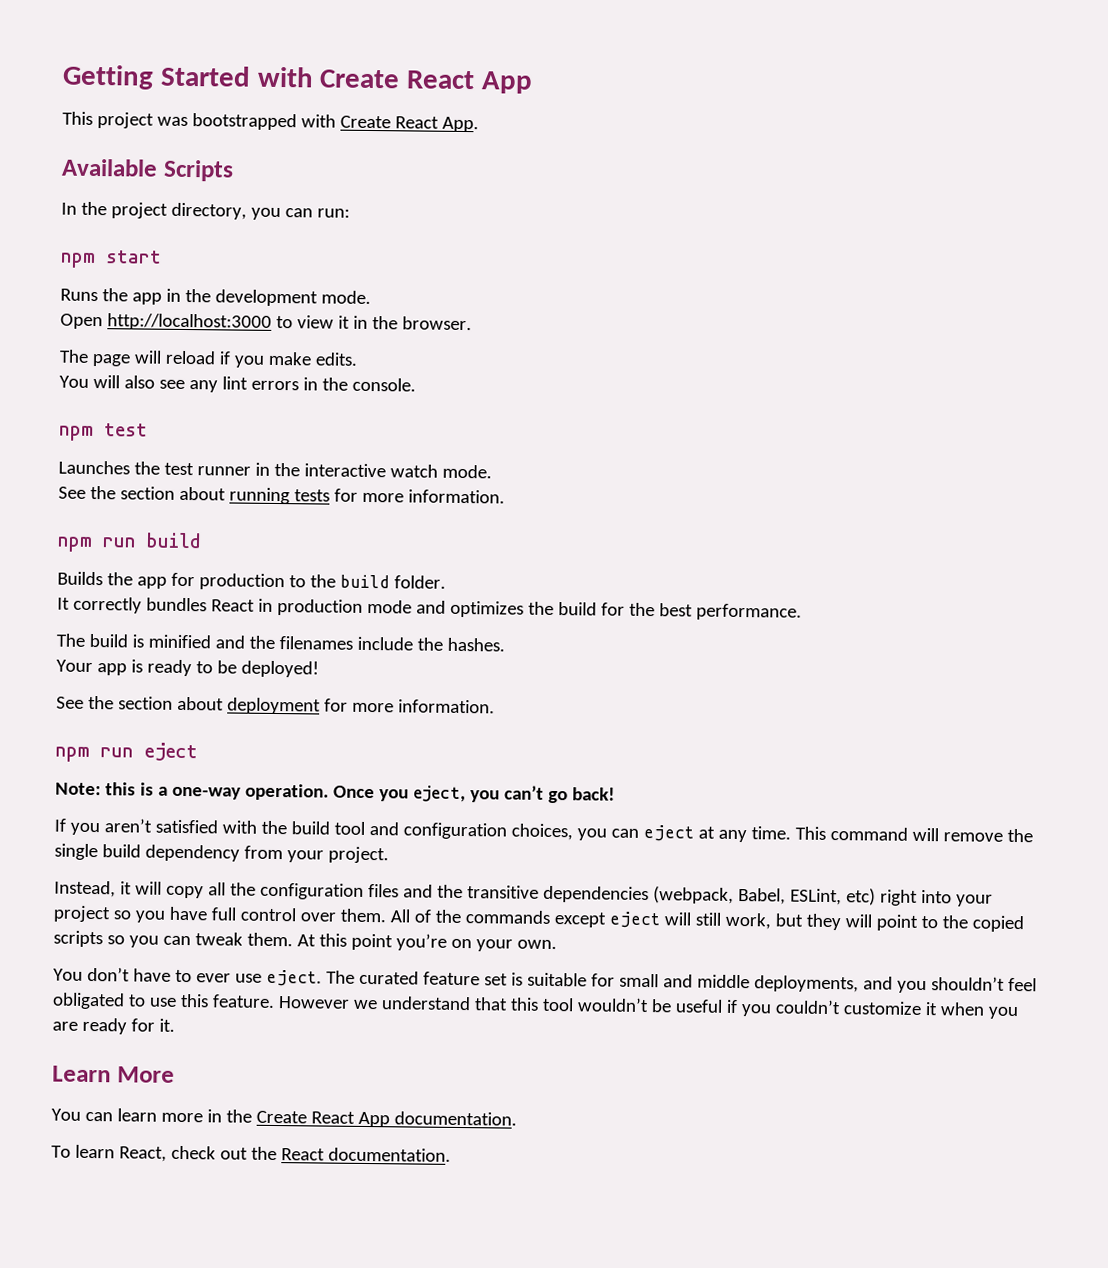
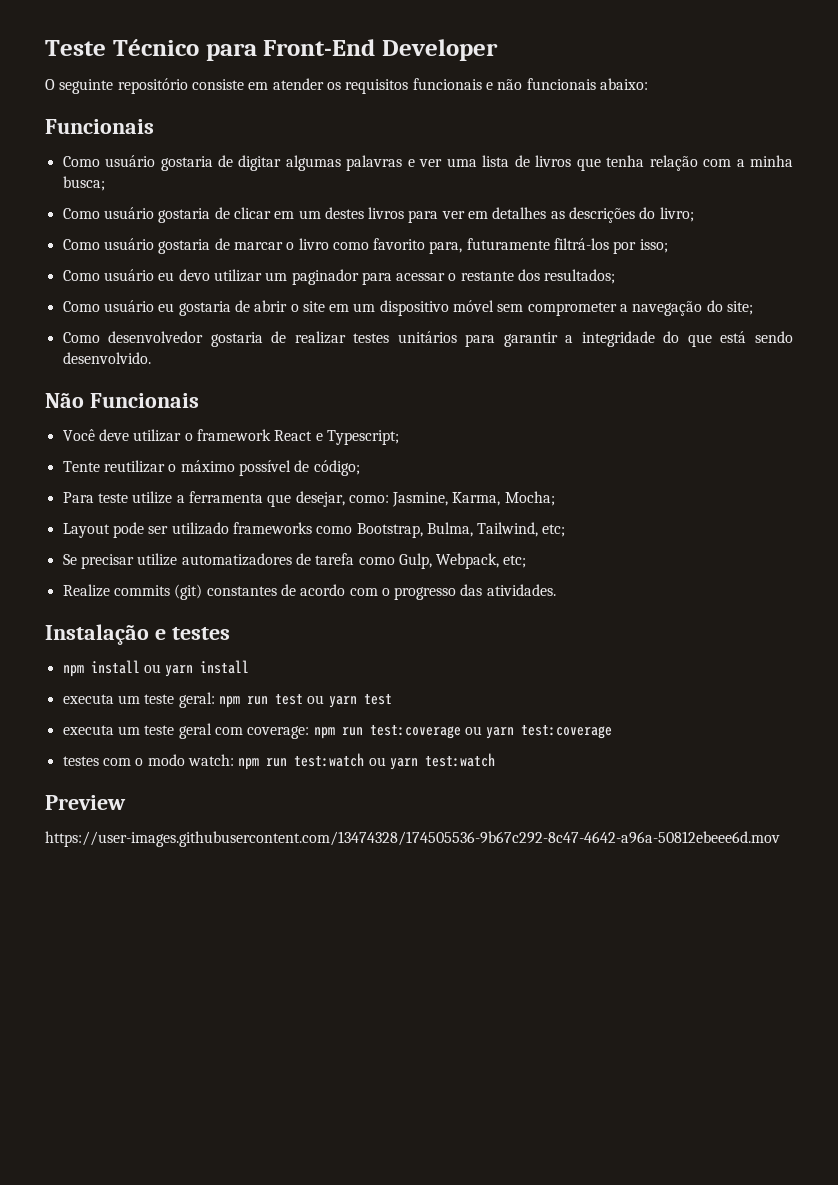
[62,64,534,94] [62,111,479,133] [61,158,234,182] [61,201,350,221] [60,250,162,269] [60,288,371,307] [60,313,472,331] [59,349,358,368] [59,374,416,393] [59,423,148,442] [58,460,492,479] [58,485,505,505] [57,532,202,552] [57,571,446,591] [57,596,802,621] [56,633,505,652] [56,659,319,678] [56,695,495,715] [55,742,198,762] [55,782,615,804] [54,818,1033,843] [54,843,389,864] [54,880,993,907] [53,905,1024,933] [53,930,557,952] [53,966,1037,994] [52,992,1018,1020] [52,1017,175,1035] [52,1065,175,1083] [51,1108,517,1128] [51,1144,451,1162] Getting Started with Create React App // This project was bootstrapped with Create React App. // Available Scripts // In the project directory, you can run: // npm start // Runs the app in the development mode. // Open http://localhost:3000 to view it in the browser. // The page will reload if you make edits. // You will also see any lint errors in the console. // npm test // Launches the test runner in the interactive watch mode. // See the section about running tests for more information. // npm run build // Builds the app for production to the build folder. // It correctly bundles React in production mode and optimizes the build for the best performance. // The build is minified and the filenames include the hashes. // Your app is ready to be deployed! // See the section about deployment for more information. // npm run eject // Note: this is a one-way operation. Once you eject, you can’t go back! // If you aren’t satisfied with the build tool and configuration choices, you can eject at any time. This command will remove the single build dependency from your project. // Instead, it will copy all the configuration files and the transitive dependencies (webpack, Babel, ESLint, etc) right into your project so you have full control over them. All of the commands except eject will still work, but they will point to the copied scripts so you can tweak them. At this point you’re on your own. // You don’t have to ever use eject. The curated feature set is suitable for small and middle deployments, and you shouldn’t feel obligated to use this feature. However we understand that this tool wouldn’t be useful if you couldn’t customize it when you are ready for it. // Learn More // You can learn more in the Create React App documentation. // To learn React, check out the React documentation. -> [45,39,498,61] [45,78,648,94] [45,119,154,134] [62,155,793,171] [62,176,105,191] [62,207,694,223] [62,238,668,254] [62,269,616,285] [62,300,754,316] [62,331,794,347] [62,352,151,364] [45,393,199,408] [62,429,399,445] [62,460,360,476] [62,491,555,507] [62,522,566,538] [62,553,527,569] [62,584,556,600] [45,624,230,645] [62,660,250,677] [62,692,392,708] [62,723,613,739] [62,753,495,770] [45,795,126,810] [45,831,780,847] Teste Técnico para Front-End Developer // O seguinte repositório consiste em atender os requisitos funcionais e não funcionais abaixo: // Funcionais // Como usuário gostaria de digitar algumas palavras e ver uma lista de livros que tenha relação com a minha busca; // Como usuário gostaria de clicar em um destes livros para ver em detalhes as descrições do livro; // Como usuário gostaria de marcar o livro como favorito para, futuramente filtrá-los por isso; // Como usuário eu devo utilizar um paginador para acessar o restante dos resultados; // Como usuário eu gostaria de abrir o site em um dispositivo móvel sem comprometer a navegação do site; // Como desenvolvedor gostaria de realizar testes unitários para garantir a integridade do que está sendo desenvolvido. // Não Funcionais // Você deve utilizar o framework React e Typescript; // Tente reutilizar o máximo possível de código; // Para teste utilize a ferramenta que desejar, como: Jasmine, Karma, Mocha; // Layout pode ser utilizado frameworks como Bootstrap, Bulma, Tailwind, etc; // Se precisar utilize automatizadores de tarefa como Gulp, Webpack, etc; // Realize commits (git) constantes de acordo com o progresso das atividades. // Instalação e testes // npm install ou yarn install // executa um teste geral: npm run test ou yarn test // executa um teste geral com coverage: npm run test:coverage ou yarn test:coverage // testes com o modo watch: npm run test:watch ou yarn test:watch // Preview // https://user-images.githubusercontent.com/13474328/174505536-9b67c292-8c47-4642-a96a-50812ebeee6d.mov

